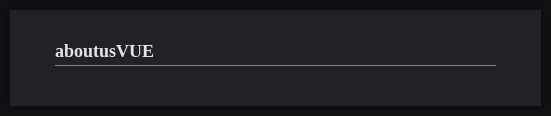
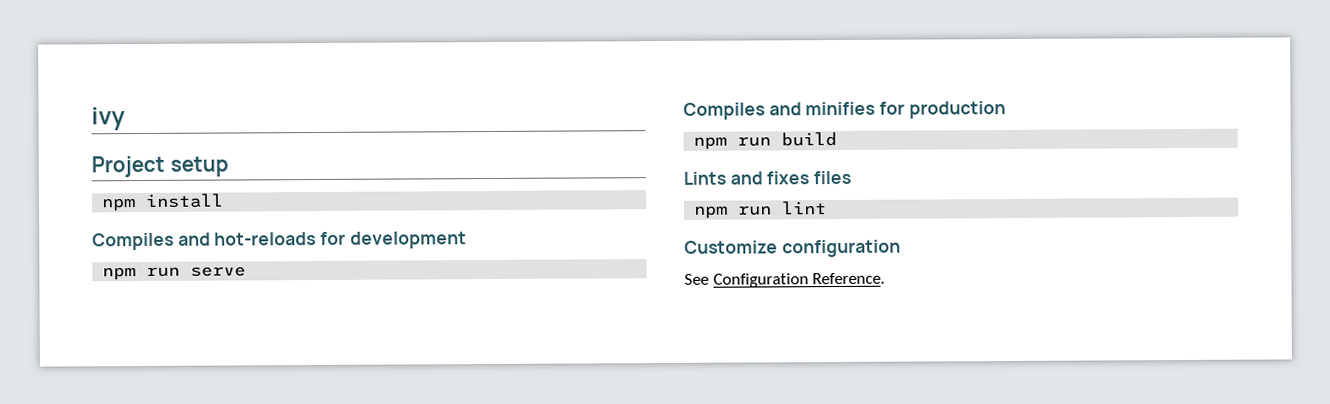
[55,44,154,57] aboutusVUE -> [91,107,126,131] [91,155,229,178] [101,193,225,212] [92,231,467,251] [102,266,247,281] [683,101,1006,120] [693,132,838,150] [683,170,852,185] [694,201,828,219] [684,239,901,258] [684,272,886,288] ivy // Project setup // npm install // Compiles and hot-reloads for development // npm run serve // Compiles and minifies for production // npm run build // Lints and fixes files // npm run lint // Customize configuration // See Configuration Reference.

